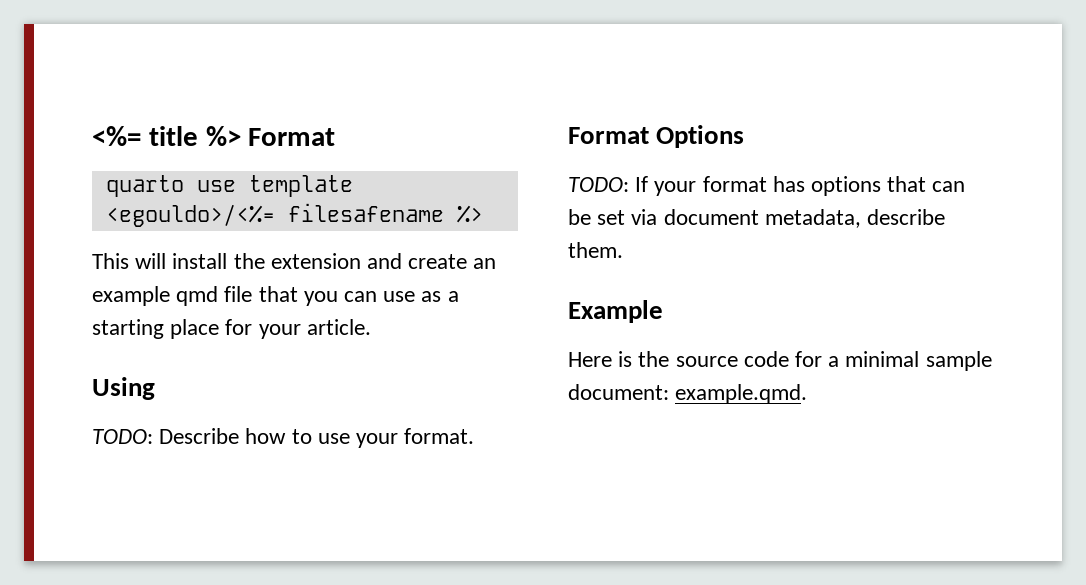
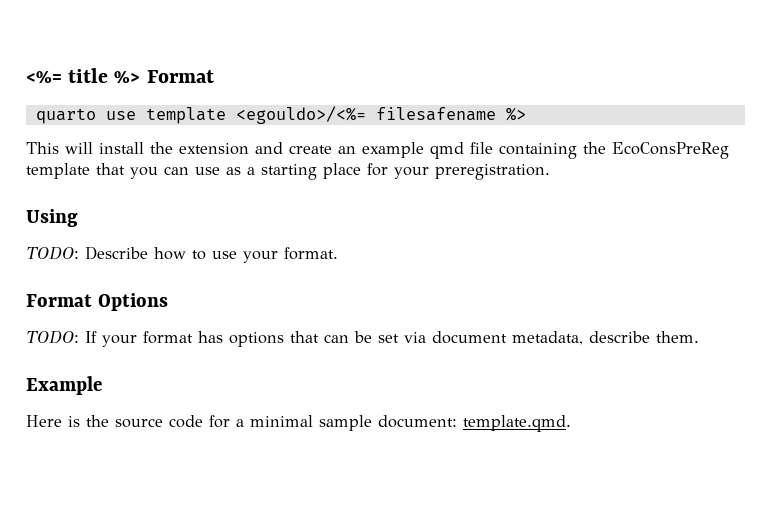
(253, 294) none -> [499,142,729,159] [26,163,90,179] containing the EcoConsPreReg template
[306,319,371,335] article. -> [435,164,550,180] preregistration.
[675,384,808,404] example.qmd. -> [463,415,571,432] template.qmd.

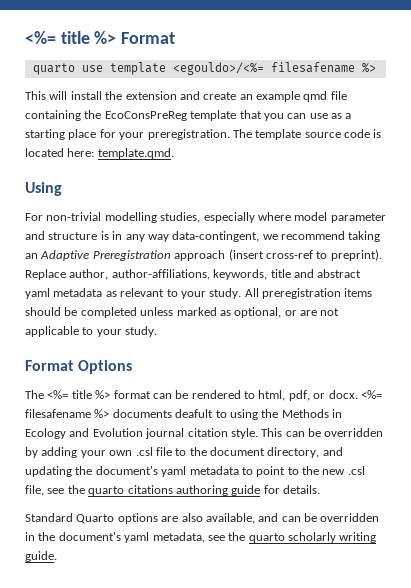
[26,209,78,227] [26,246,338,263] [26,293,168,311] [26,330,699,347] [26,376,102,395] [26,415,571,432] // Using // TODO: Describe how to use your format. // Format Options // TODO: If your format has options that can be set via document metadata, describe them. // Example // Here is the source code for a minimal sample document: template.qmd. -> [232,129,382,140] [25,148,174,159] [25,182,62,196] [25,212,386,223] [25,231,381,242] [25,249,382,261] [25,269,362,280] [25,288,373,299] [25,307,340,318] [25,326,158,337] [25,360,133,374] [25,390,382,401] [25,409,342,420] [25,428,384,439] [25,447,343,458] [25,466,365,477] [25,485,320,496] [25,513,380,524] [25,532,377,543] [25,551,57,562] The template source code is located here: template.qmd. // Using // For non-trivial modelling studies, especially where model parameter and structure is in any way data-contingent, we recommend taking an Adaptive Preregistration approach (insert cross-ref to preprint). Replace author, author-affiliations, keywords, title and abstract yaml metadata as relevant to your study. All preregistration items should be completed unless marked as optional, or are not applicable to your study. // Format Options // The <%= title %> format can be rendered to html, pdf, or docx. <%= filesafename %> documents deafult to using the Methods in Ecology and Evolution journal citation style. This can be overridden by adding your own .csl file to the document directory, and updating the document's yaml metadata to point to the new .csl file, see the quarto citations authoring guide for details. // Standard Quarto options are also available, and can be overridden in the document's yaml metadata, see the quarto scholarly writing guide.

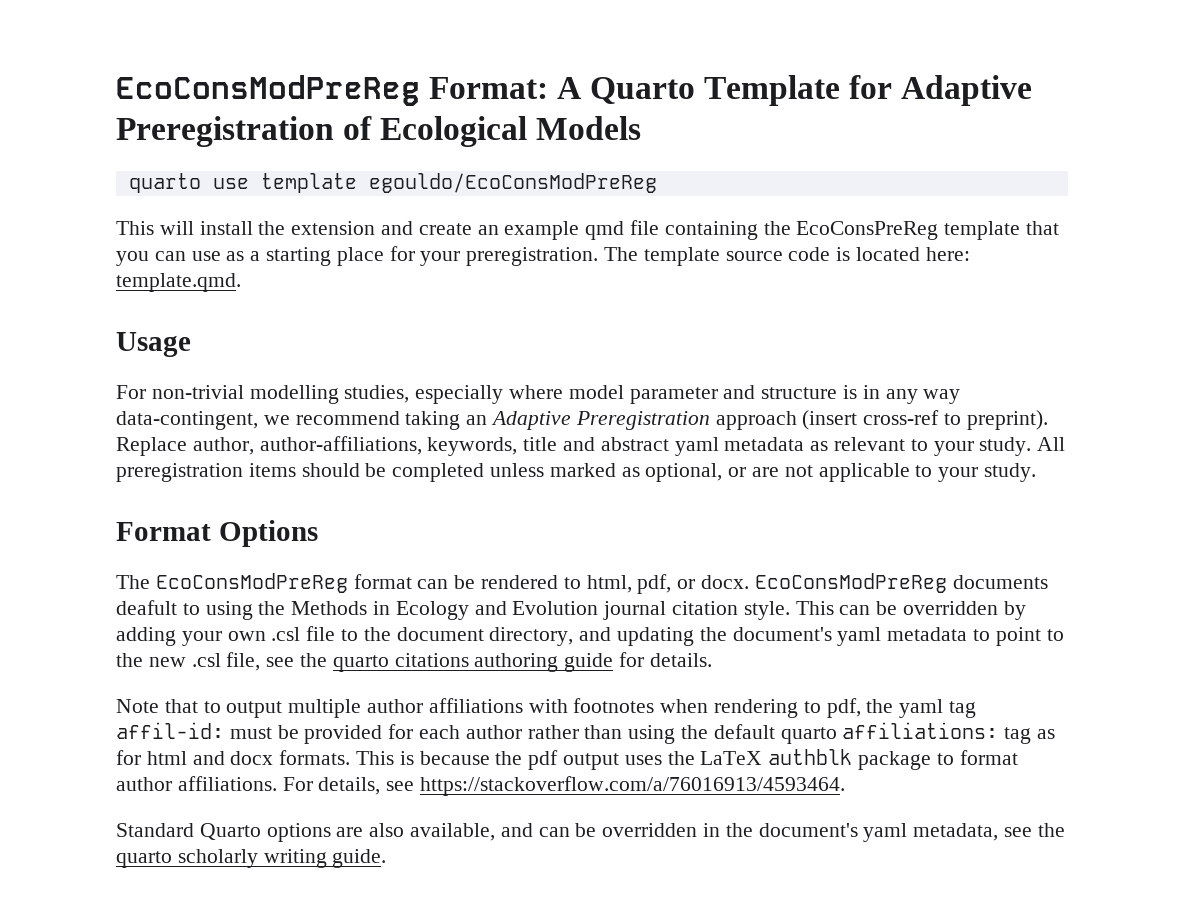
[25,31,176,44] <%= title %> Format -> [116,75,1033,106] [116,116,642,147] EcoConsModPreReg Format: A Quarto Template for Adaptive Preregistration of Ecological Models
[172,62,376,75] <egouldo>/<%= filesafename %> -> [368,173,657,193] egouldo/EcoConsModPreReg
[25,182,62,196] Using -> [116,332,191,357] Usage
[47,390,111,399] <%= title %> -> [155,573,348,593] EcoConsModPreReg
[360,390,382,399] [25,409,110,418] <%= filesafename %> -> [754,573,947,593] EcoConsModPreReg
(320, 489) none -> [116,698,977,718] [116,722,1056,744] [116,749,1018,770] [116,776,846,796] // Note that to output multiple author affiliations with footnotes when rendering to pdf, the yaml tag affil-id: must be provided for each author rather than using the default quarto affiliations: tag as for html and docx formats. This is because the pdf output uses the LaTeX authblk package to format author affiliations. For details, see https://stackoverflow.com/a/76016913/4593464.

